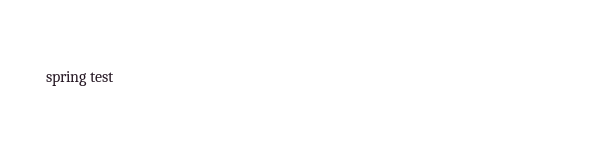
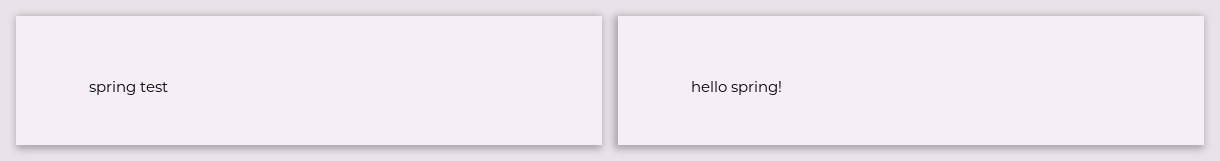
(115, 77) none -> [691,81,783,95] // hello spring!

